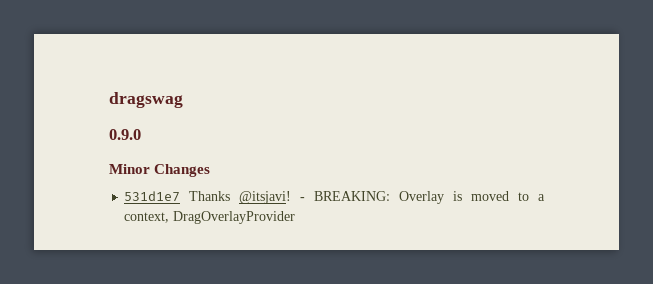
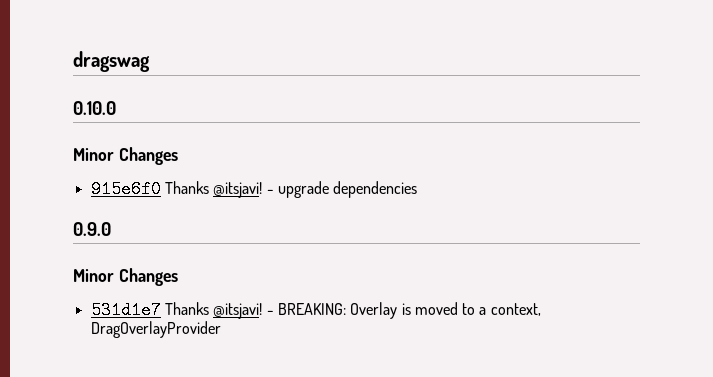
(183, 100) none -> [73,101,116,115] [73,147,178,165] [90,180,418,198] // 0.10.0 // Minor Changes // 915e6f0 Thanks @itsjavi! - upgrade dependencies

